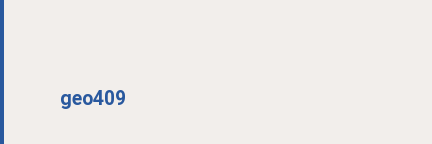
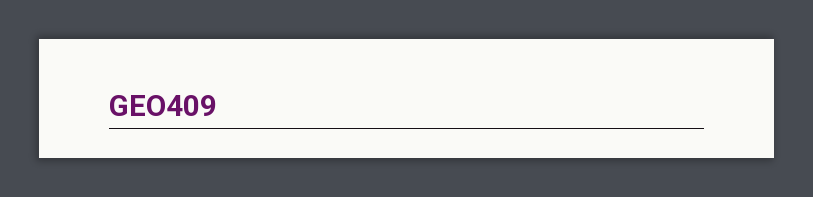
[60,90,126,109] geo409 -> [109,95,217,116] GEO409

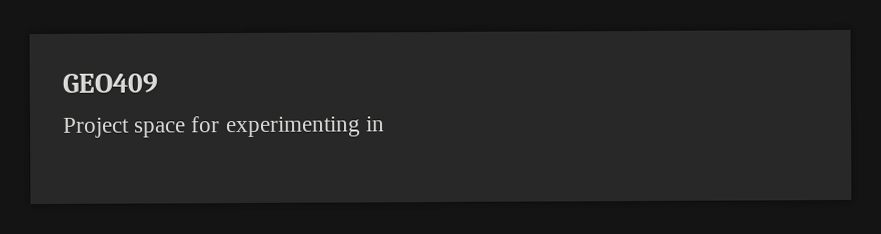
(217, 105) none -> [62,116,385,138] // Project space for experimenting in

